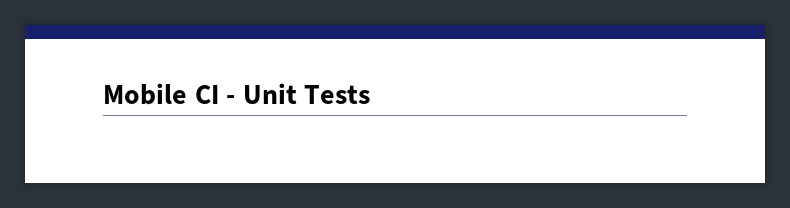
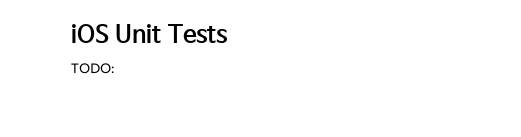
[103,83,236,105] Mobile CI - -> [71,24,109,43] iOS
(371, 94) none -> [71,63,114,74] // TODO:

